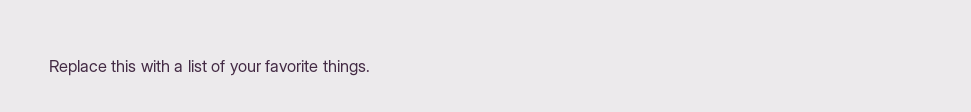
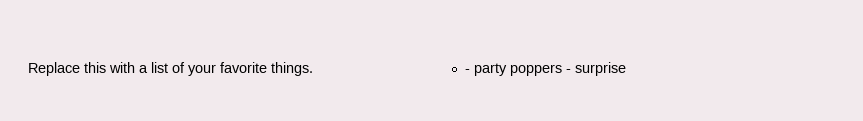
(370, 68) none -> [464,62,626,76] // - party poppers - surprise

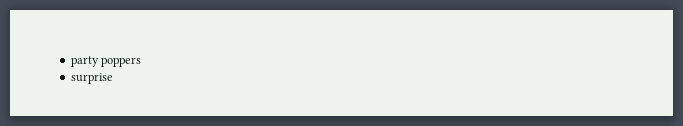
[28,62,313,76] [464,69,470,73] Replace this with a list of your favorite things. // - -> (70, 61) none
[565,69,571,73] - -> (142, 62) //

